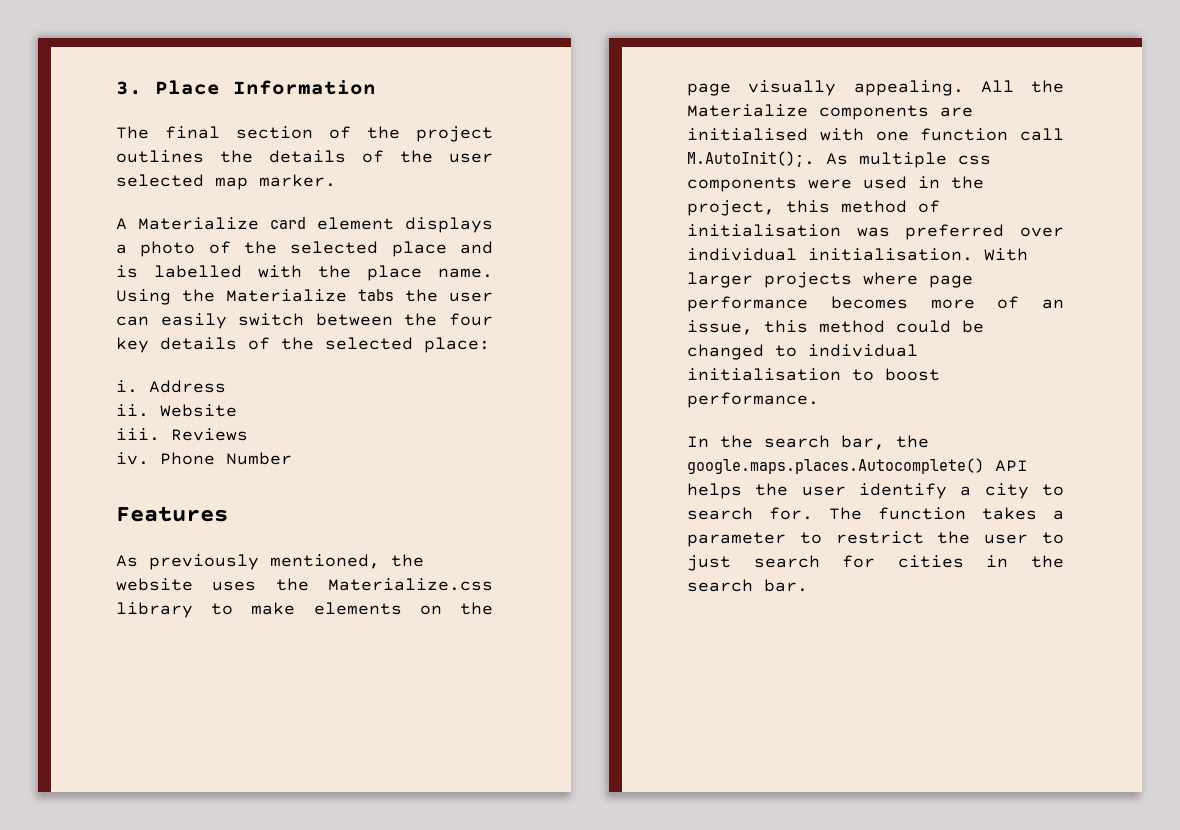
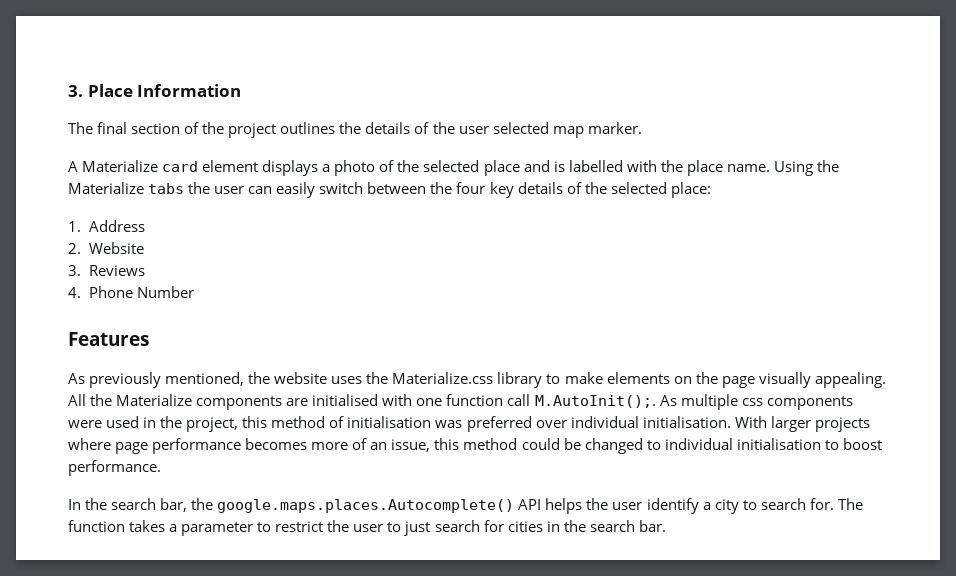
[116,380,138,393] i. -> [68,221,81,232] 1.
[116,404,149,417] ii. -> [68,243,81,254] 2.
[116,428,160,441] iii. -> [68,265,81,276] 3.
[116,452,149,465] iv. -> [68,287,81,298] 4.

